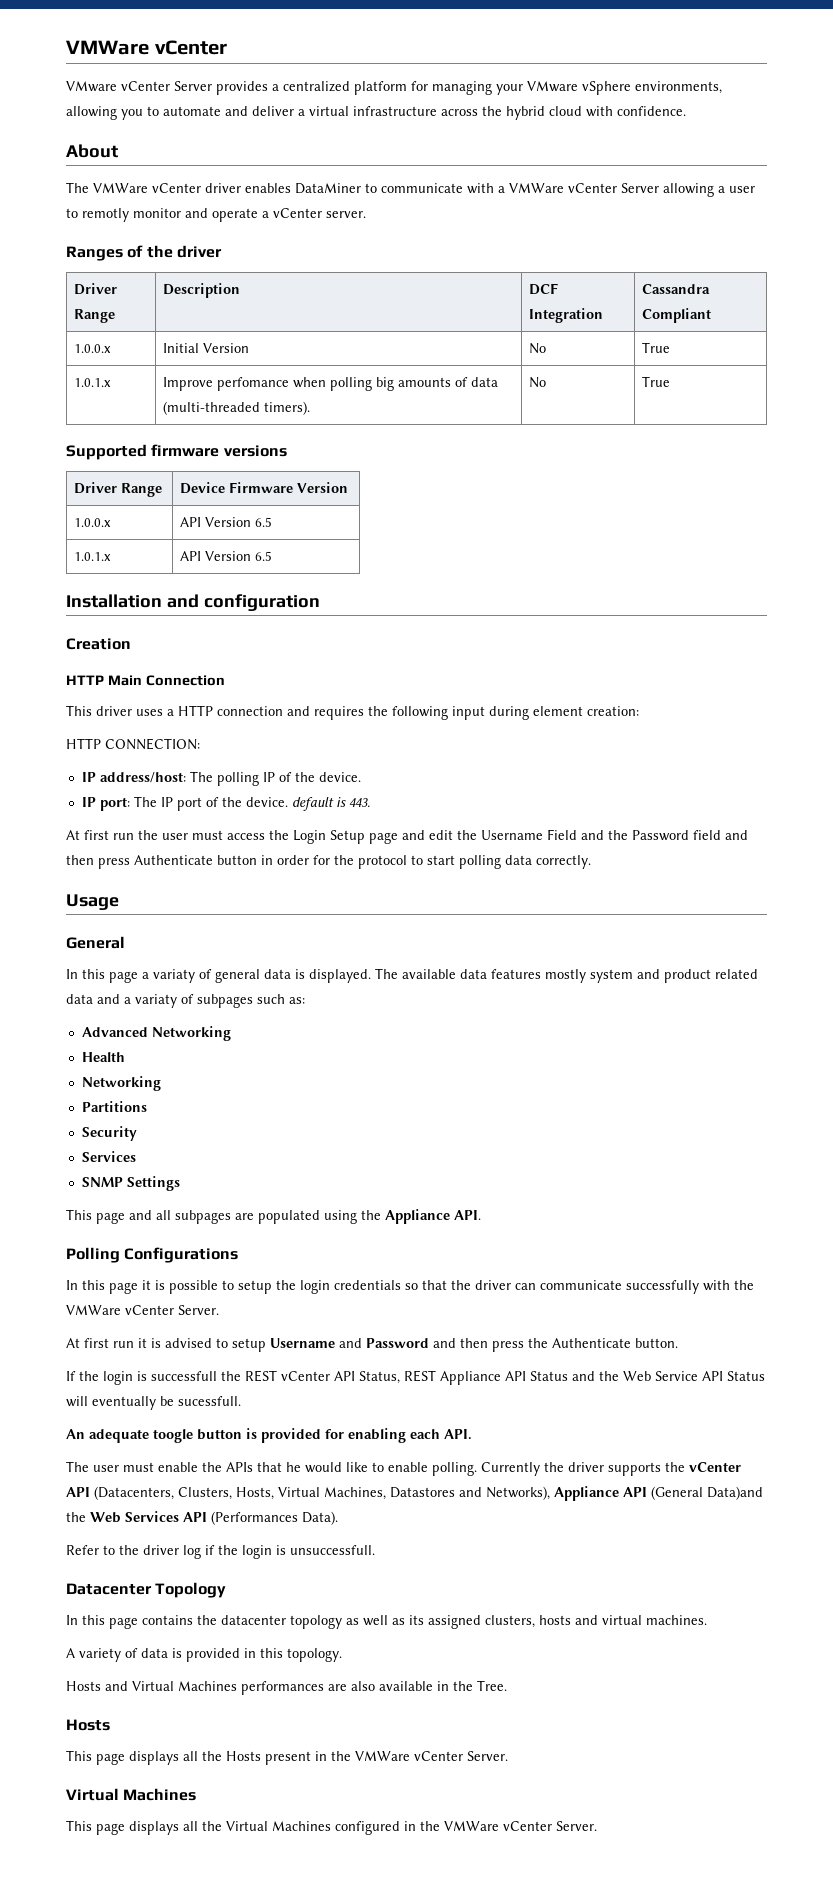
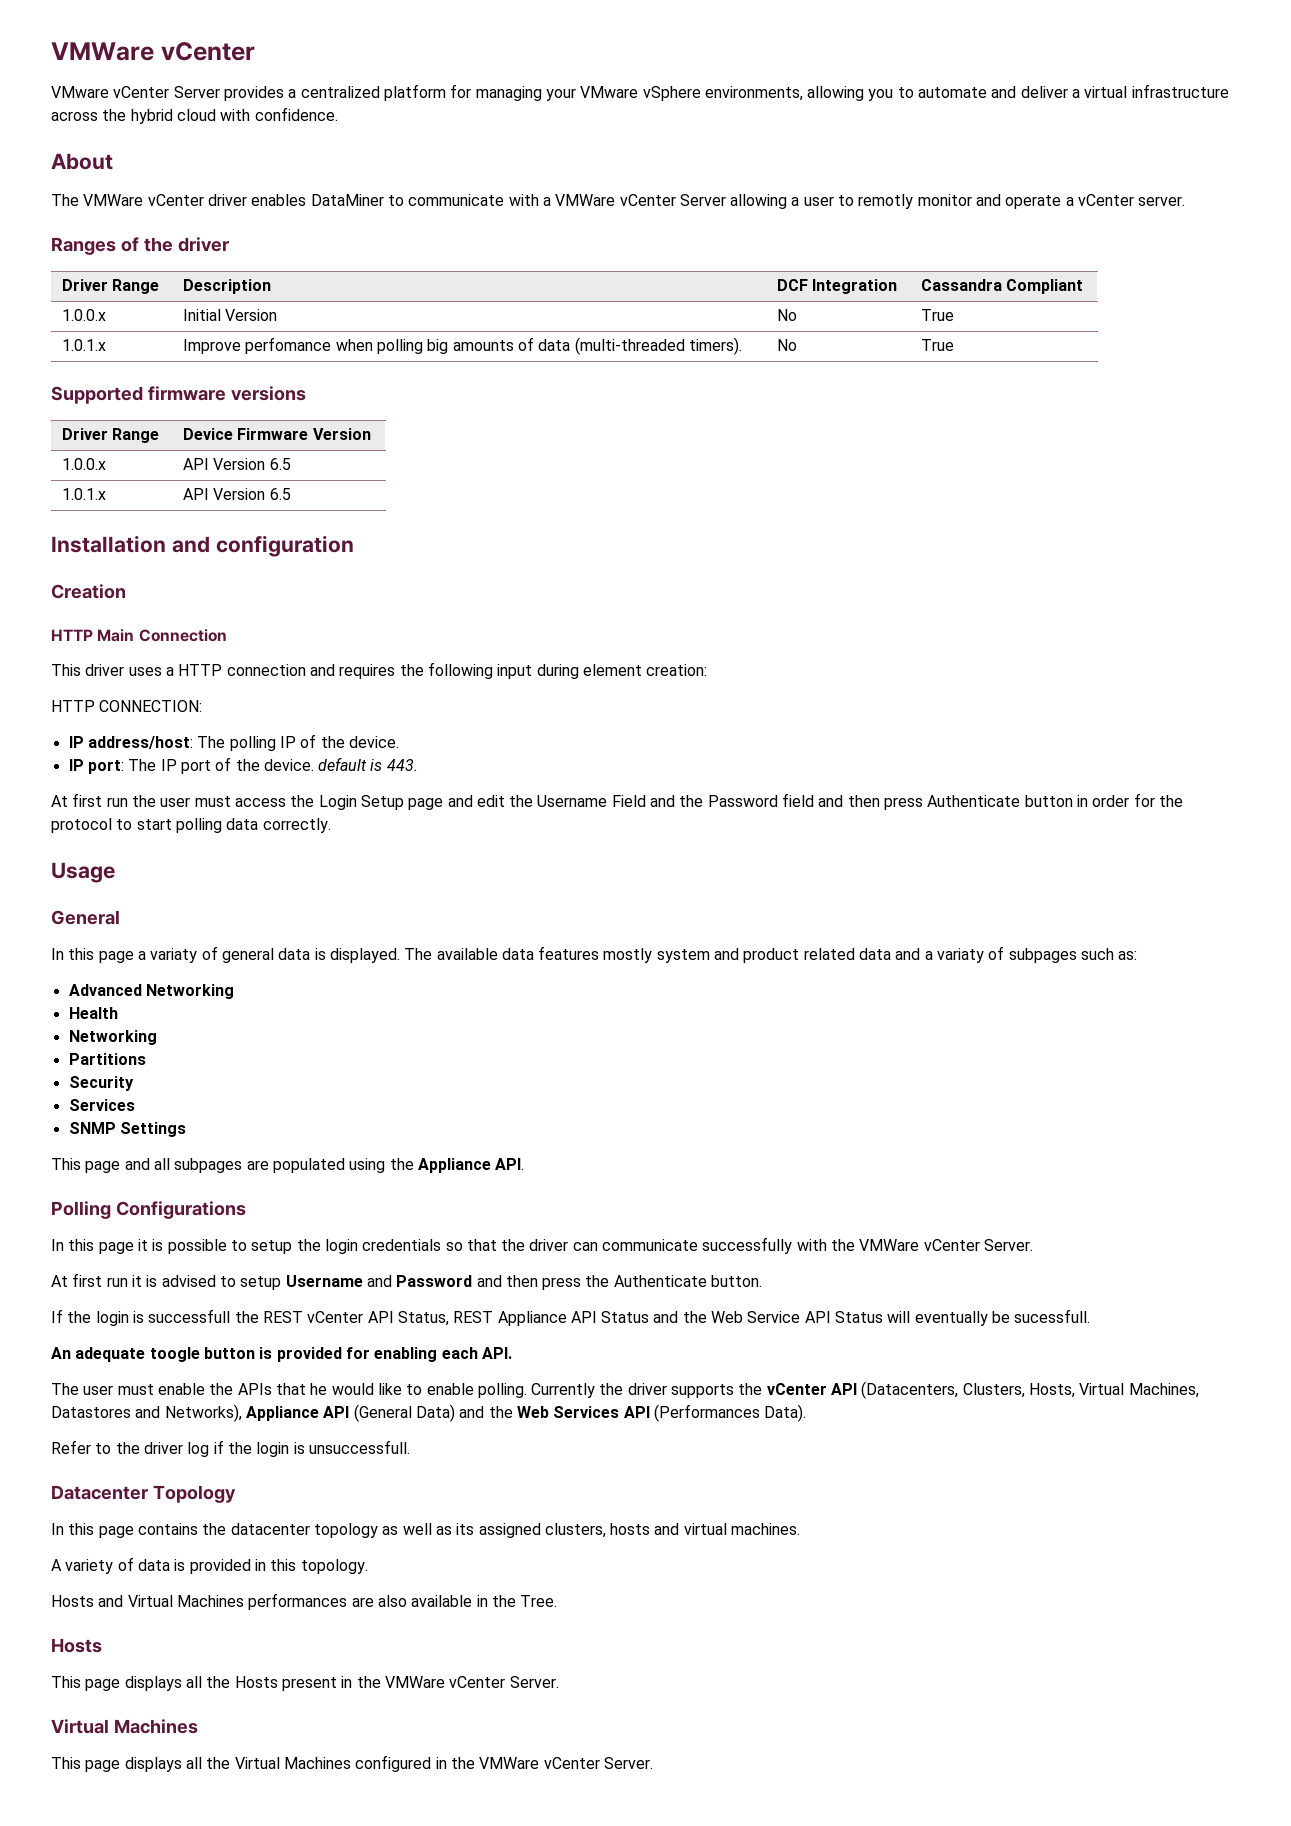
[707,1486,763,1500] Data)and -> [415,1404,485,1422] Data) and

